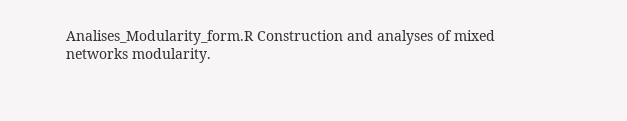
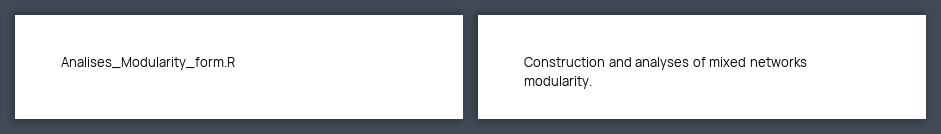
(254, 37) none -> (235, 63) //

